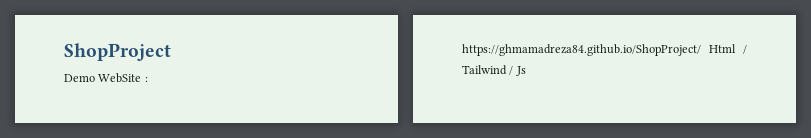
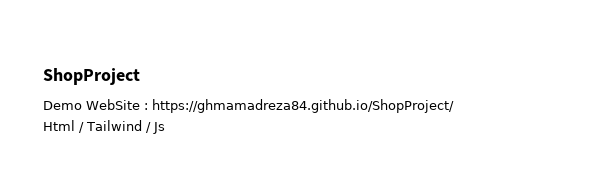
(701, 50) none -> (454, 106) //

